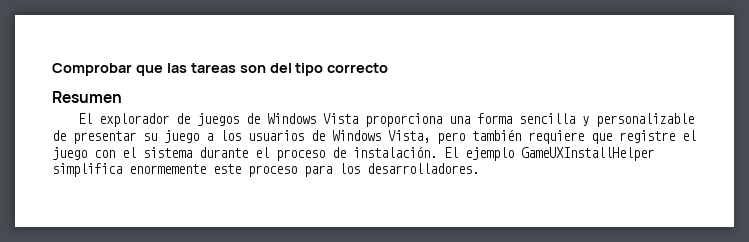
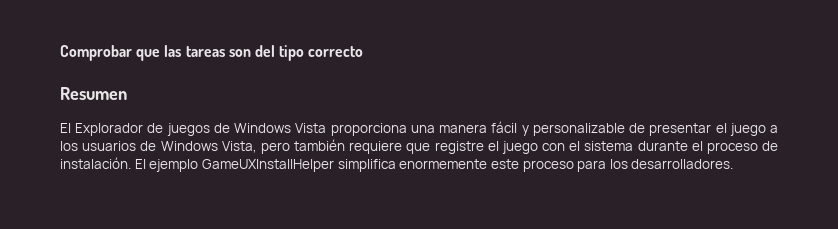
[98,113,169,127] explorador -> [75,123,144,136] Explorador
[476,113,575,124] forma sencilla -> [439,121,518,133] manera fácil
[143,133,157,141] su -> [715,123,727,133] el

